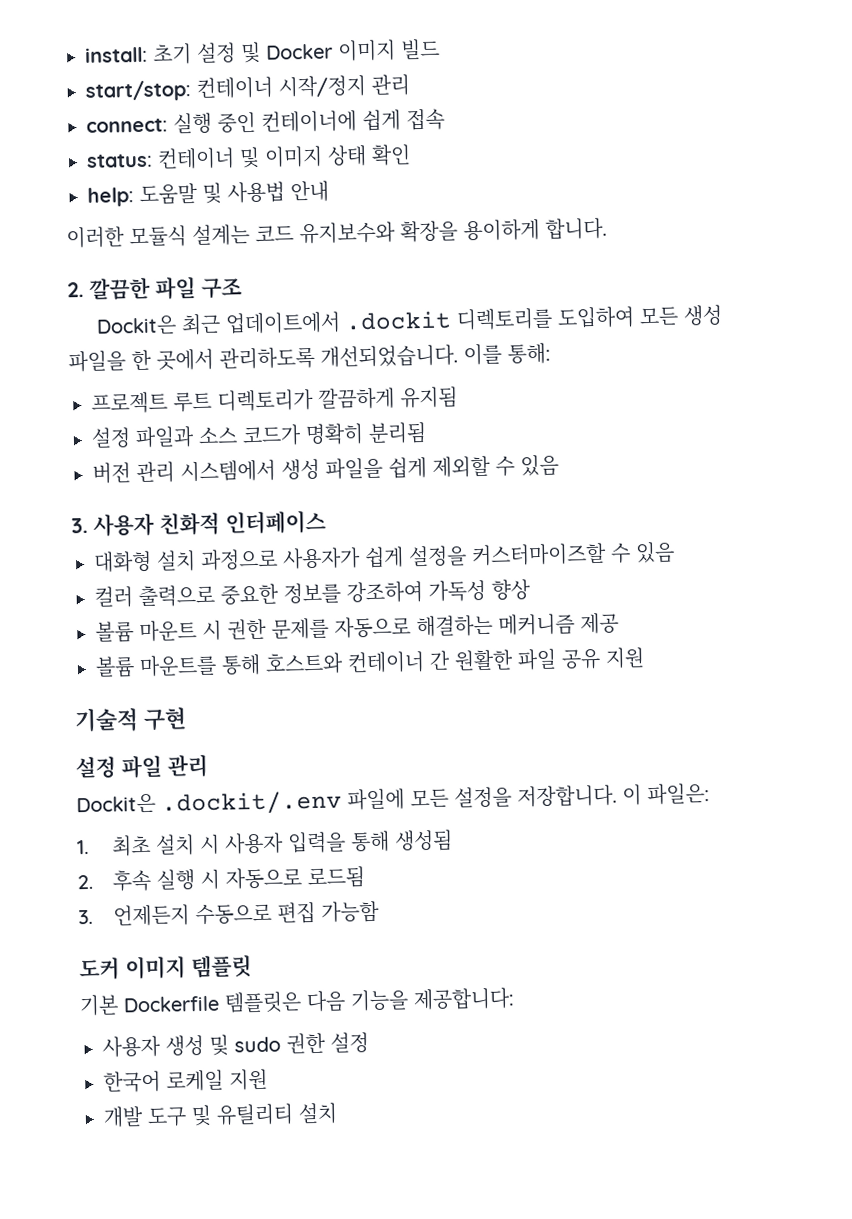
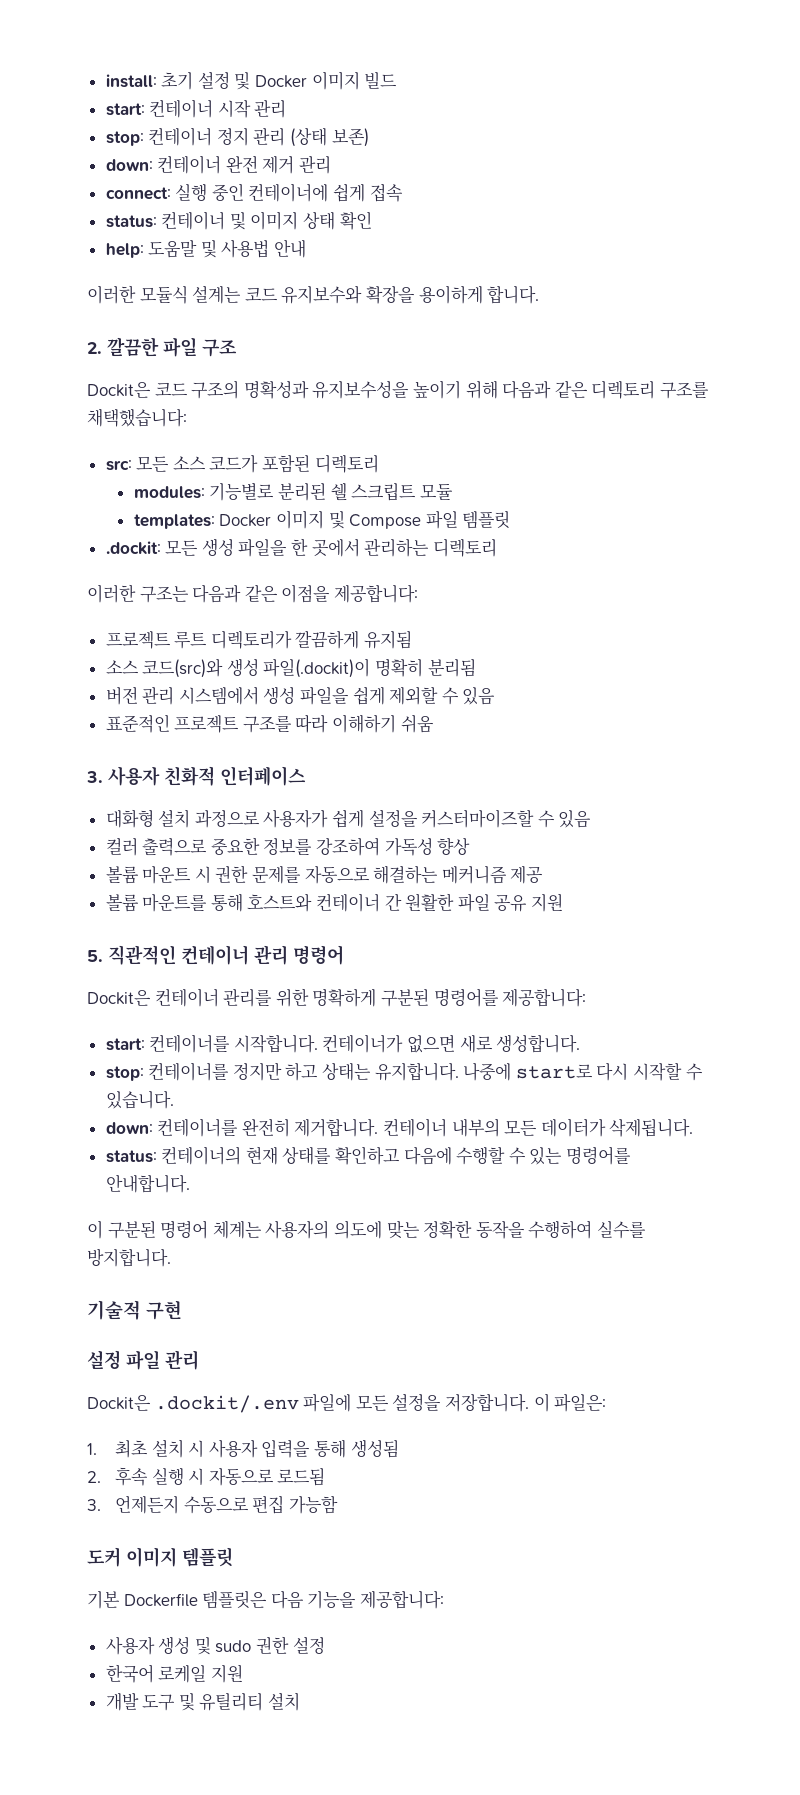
[85,74,366,102] start/stop: 컨테이너 시작/정지 -> [105,99,287,118] [105,127,369,147] [105,155,295,174] start: 컨테이너 시작 관리 // stop: 컨테이너 정지 관리 (상태 보존) // down: 컨테이너 완전 제거
[181,306,636,336] 최근 업데이트에서 .dockit 디렉토리를 도입하여 -> [154,380,709,399] [87,408,187,427] [105,454,379,473] [133,482,453,501] [133,510,511,529] [105,541,161,555] 코드 구조의 명확성과 유지보수성을 높이기 위해 다음과 같은 디렉토리 구조를 채택했습니다: // src: 모든 소스 코드가 포함된 디렉토리 // modules: 기능별로 분리된 쉘 스크립트 모듈 // templates: Docker 이미지 및 Compose 파일 템플릿 // .dockit:
[219,342,551,370] 관리하도록 개선되었습니다. 이를 통해: -> [364,538,497,557] [87,584,418,603] 관리하는 디렉토리 // 이러한 구조는 다음과 같은 이점을 제공합니다:
[91,424,302,449] 설정 파일과 소스 코드가 -> [105,658,371,678] 소스 코드(src)와 생성 파일(.dockit)이
(559, 465) none -> [105,714,434,733] // 표준적인 프로젝트 구조를 따라 이해하기 쉬움
(645, 658) none -> [87,945,344,965] [87,988,587,1007] [105,1034,581,1053] [105,1062,703,1081] [105,1091,174,1109] [105,1118,694,1137] [105,1146,632,1165] [105,1174,190,1193] [87,1220,646,1239] [87,1248,171,1267] // 5. 직관적인 컨테이너 관리 명령어 // Dockit은 컨테이너 관리를 위한 명확하게 구분된 명령어를 제공합니다: // start: 컨테이너를 시작합니다. 컨테이너가 없으면 새로 생성합니다. // stop: 컨테이너를 정지만 하고 상태는 유지합니다. 나중에 start로 다시 시작할 수 있습니다. // down: 컨테이너를 완전히 제거합니다. 컨테이너 내부의 모든 데이터가 삭제됩니다. // status: 컨테이너의 현재 상태를 확인하고 다음에 수행할 수 있는 명령어를 안내합니다. // 이 구분된 명령어 체계는 사용자의 의도에 맞는 정확한 동작을 수행하여 실수를 방지합니다.

